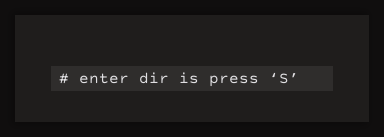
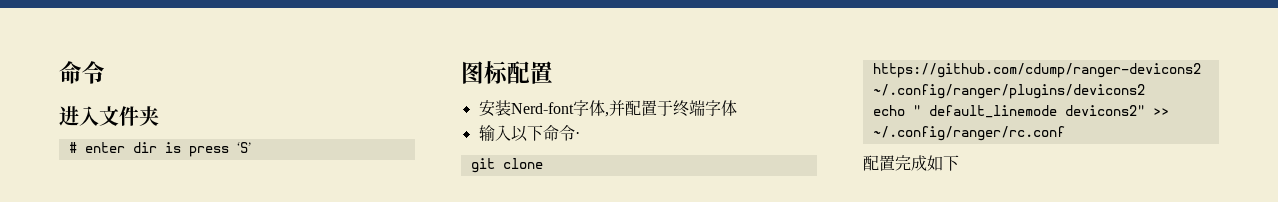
(59, 78) none -> [59,61,105,84] [59,106,159,126] 命令 // 进入文件夹 //
(300, 78) none -> [461,61,553,84] [478,100,737,117] [478,125,580,142] [470,158,543,173] [872,63,1201,78] [872,84,1145,99] [872,105,1169,118] [872,126,1065,141] [863,155,959,171] // 图标配置 // 安装Nerd-font字体,并配置于终端字体 // 输入以下命令· // git clone https://github.com/cdump/ranger-devicons2 ~/.config/ranger/plugins/devicons2 // echo " default_linemode devicons2" >> ~/.config/ranger/rc.conf // 配置完成如下

